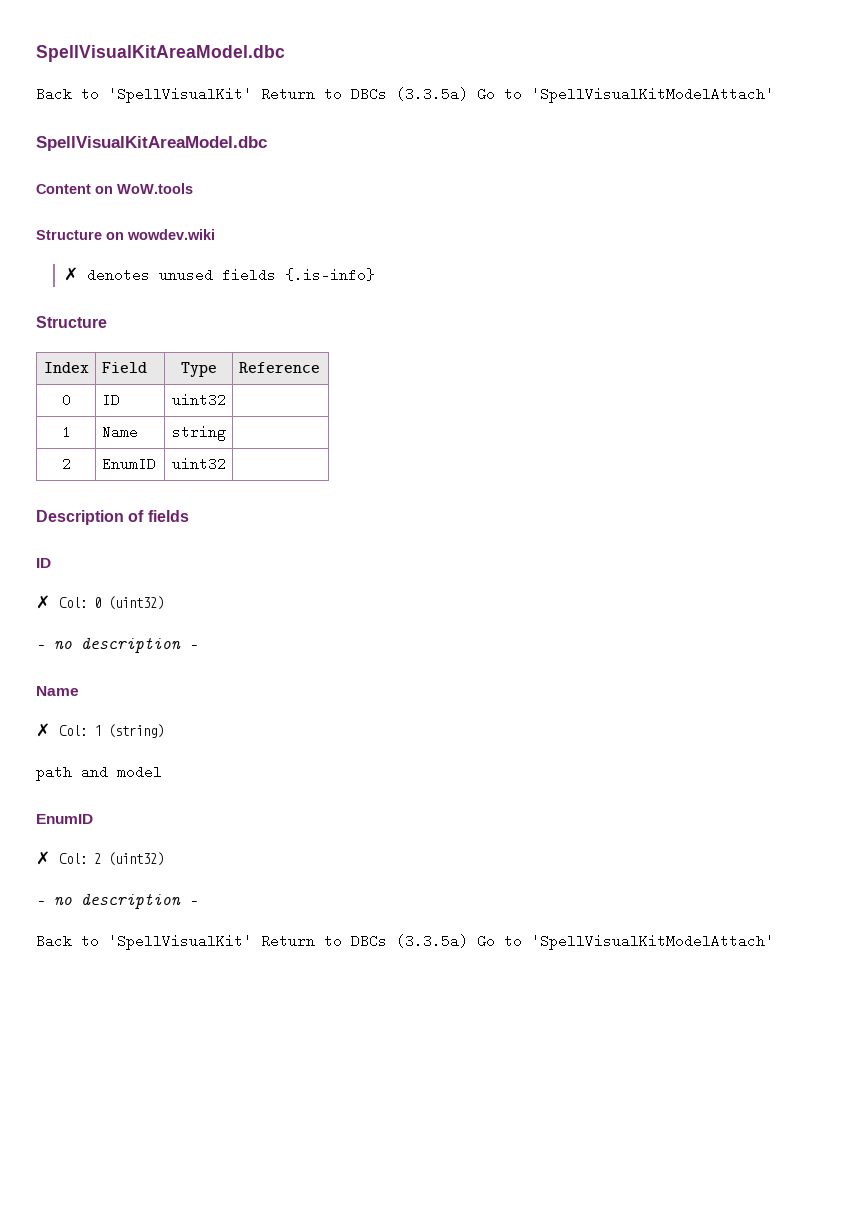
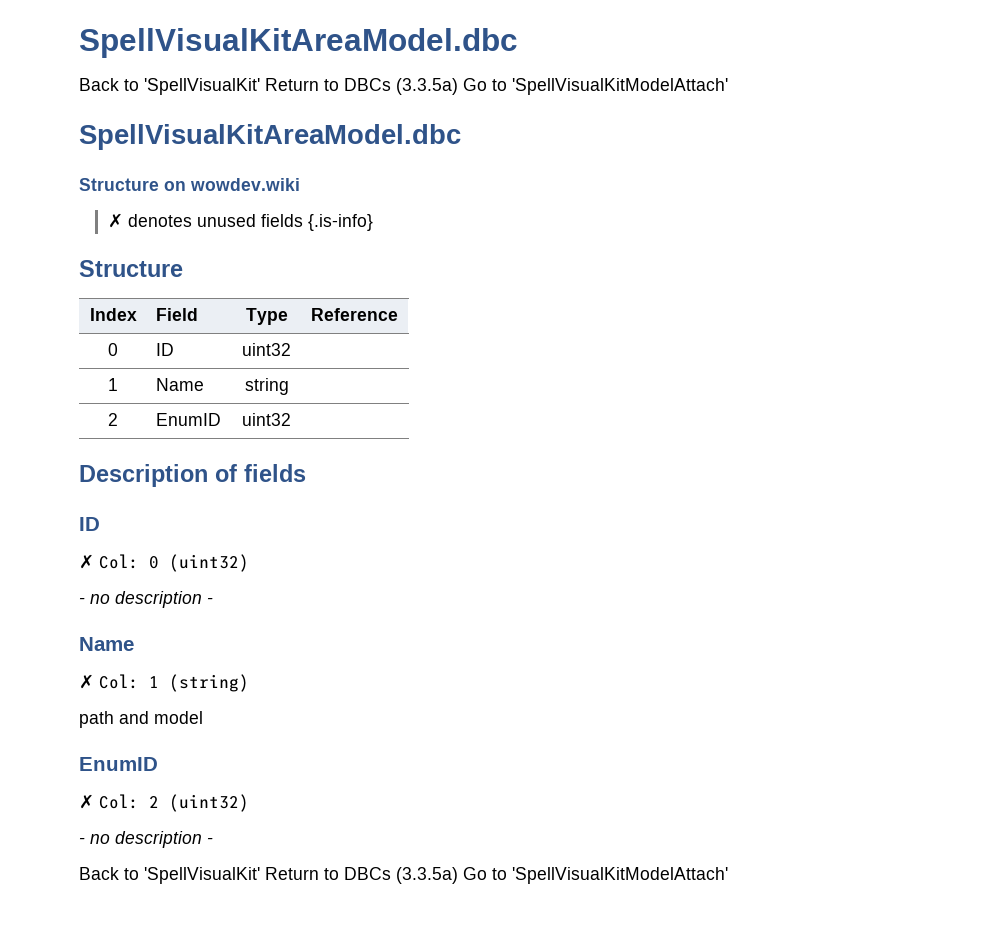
[36,183,193,194] // Content on WoW.tools -> (461, 137) none

